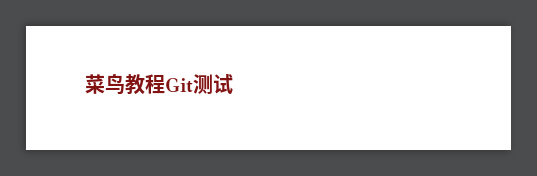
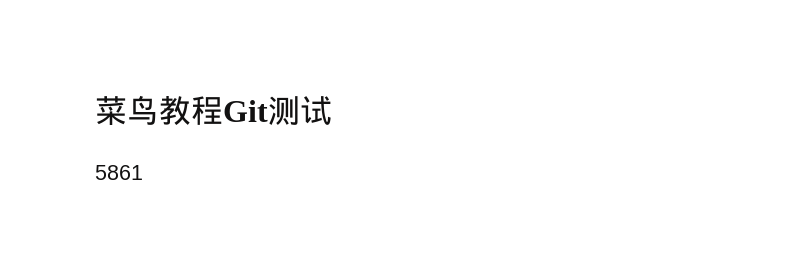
(233, 84) none -> [95,165,143,180] // 5861

